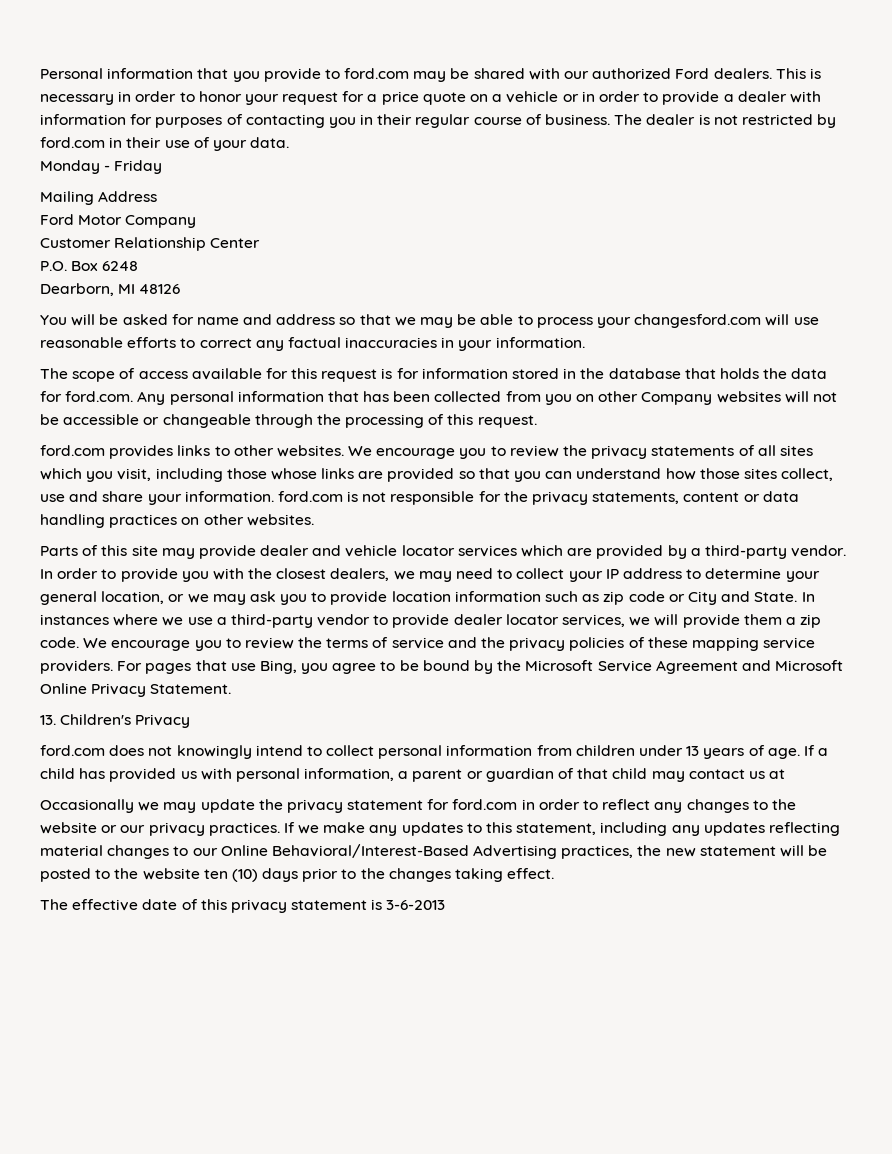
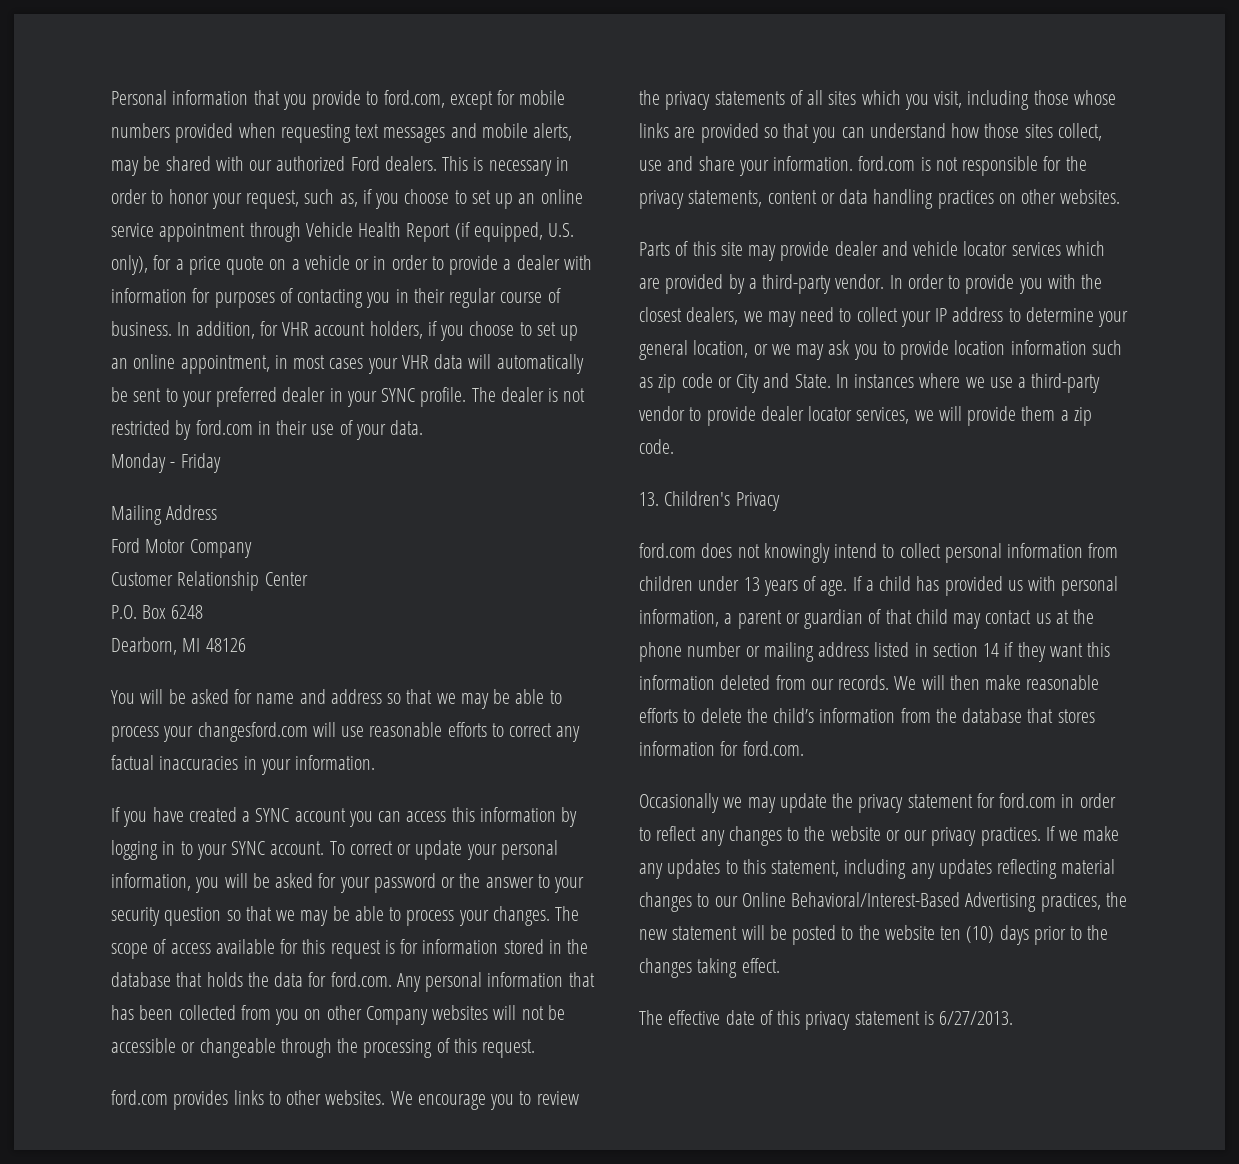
[344,68,410,79] ford.com -> [383,90,566,110] [111,123,573,143] ford.com, except for mobile numbers provided when requesting text messages and mobile alerts,
[282,92,339,105] request -> [246,189,583,209] [111,222,575,242] [111,255,148,275] request, such as, if you choose to set up an online service appointment through Vehicle Health Report (if equipped, U.S. only),
(611, 119) none -> [177,321,579,341] [111,354,584,374] [111,387,467,407] In addition, for VHR account holders, if you choose to set up an online appointment, in most cases your VHR data will automatically be sent to your preferred dealer in your SYNC profile.
(585, 342) none -> [111,807,578,827] [111,840,558,860] [111,873,585,893] [111,906,550,926] If you have created a SYNC account you can access this information by logging in to your SYNC account. To correct or update your personal information, you will be asked for your password or the answer to your security question so that we may be able to process your changes.
[83,637,816,651] [40,660,844,674] [40,683,232,697] We encourage you to review the terms of service and the privacy policies of these mapping service providers. For pages that use Bing, you agree to be bound by the Microsoft Service Agreement and Microsoft Online Privacy Statement. -> (674, 446) none
(786, 774) none -> [1073,609,1095,624] [639,642,1111,662] [639,675,1100,690] [639,708,1095,723] [639,741,804,756] the phone number or mailing address listed in section 14 if they want this information deleted from our records. We will then make reasonable efforts to delete the child’s information from the database that stores information for ford.com.
[386,900,446,910] 3-6-2013 -> [939,1011,1014,1025] 6/27/2013.

